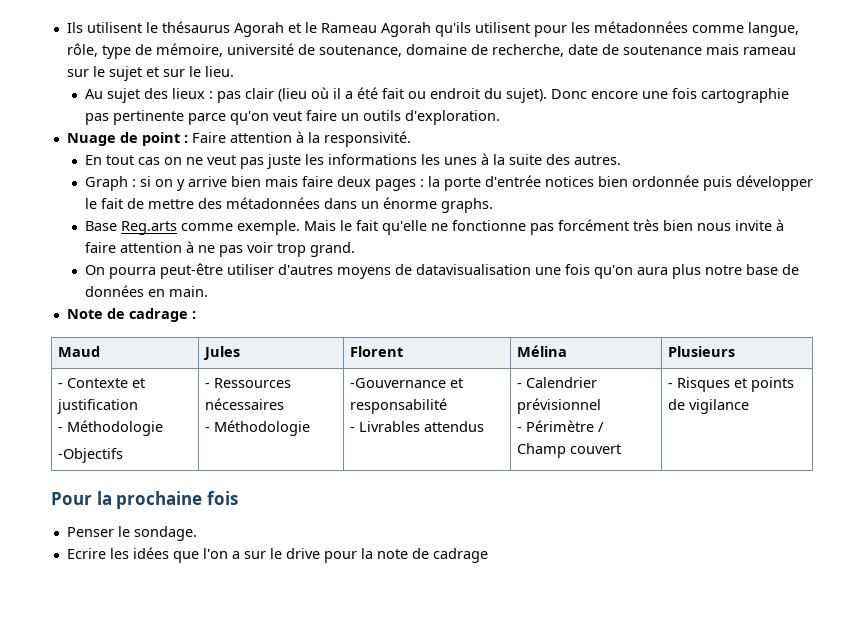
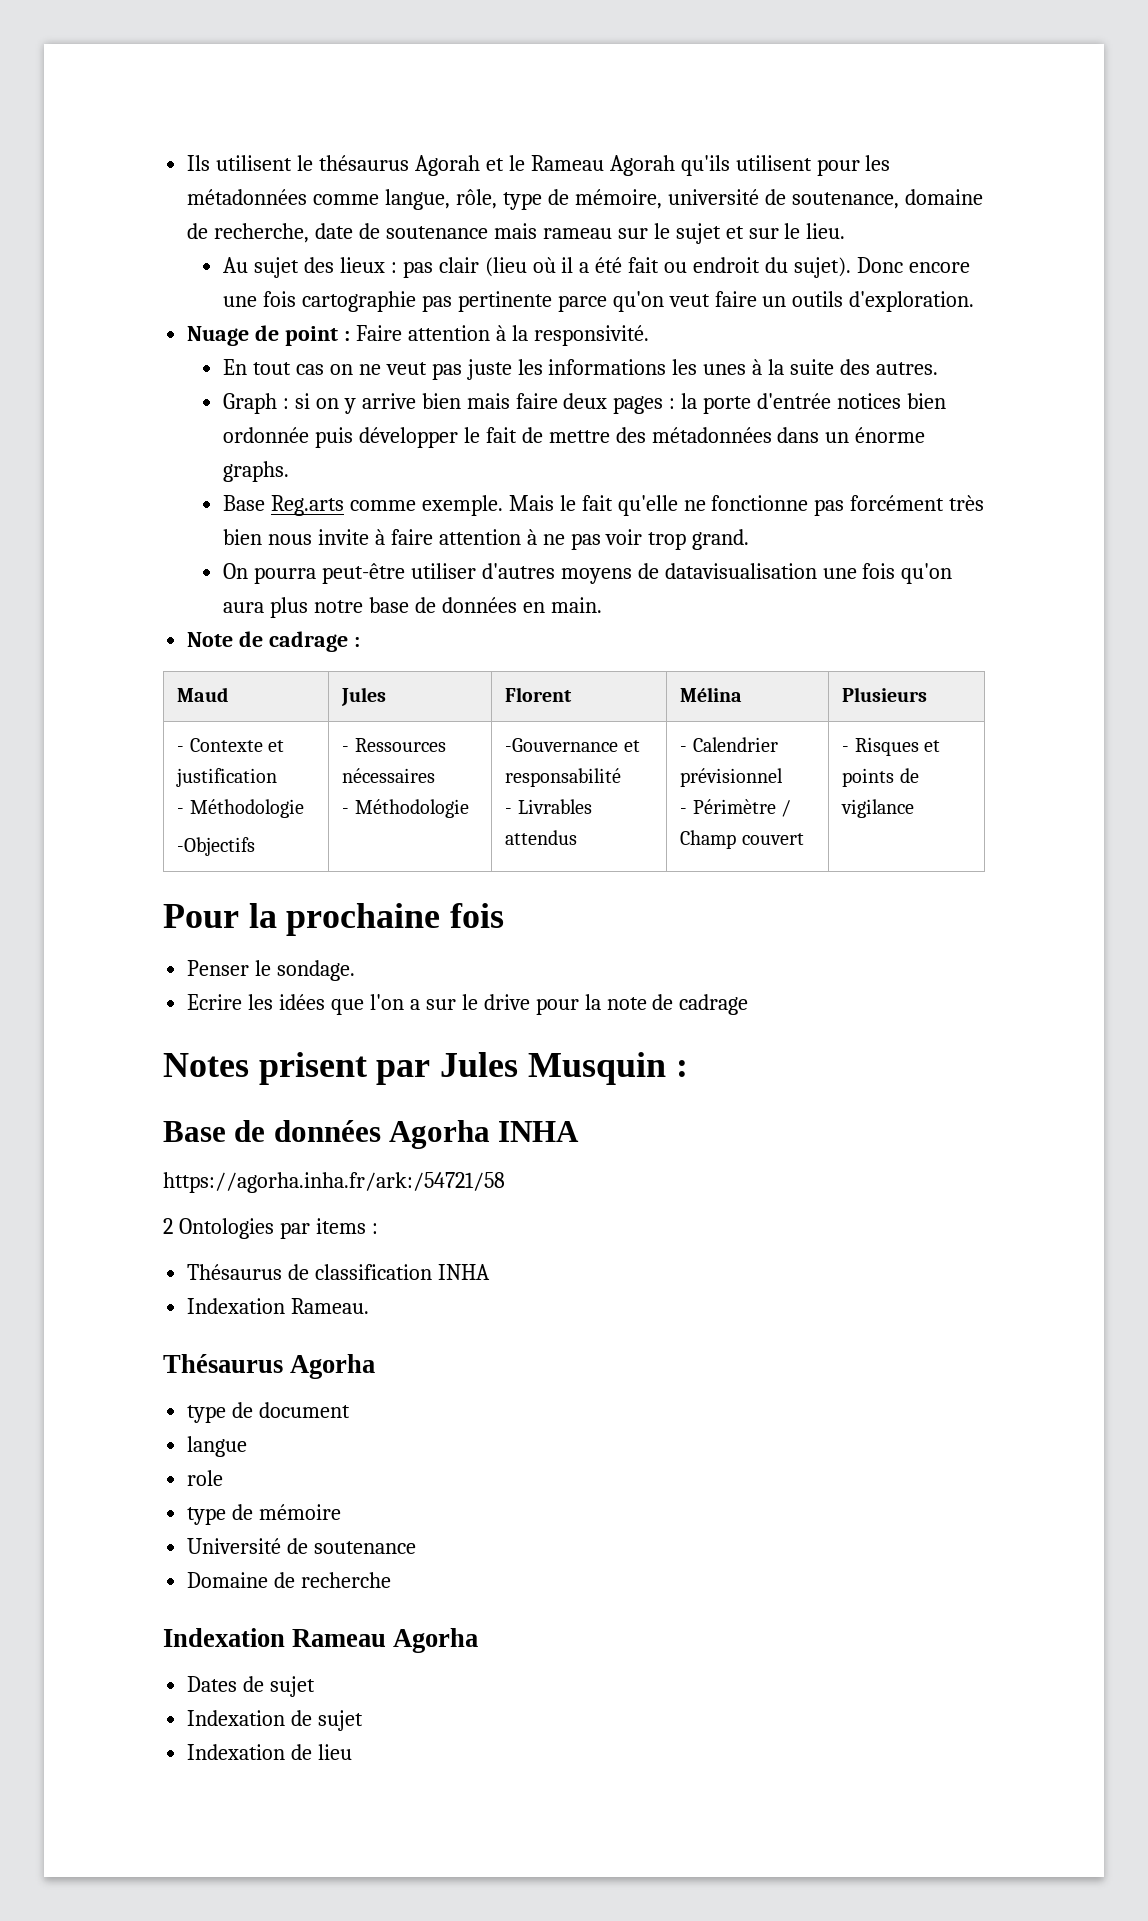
(488, 555) none -> [163,1052,688,1085] [163,1120,580,1149] [163,1172,505,1193] [163,1218,378,1239] [187,1264,491,1280] [187,1298,370,1314] [163,1354,376,1379] [187,1402,351,1423] [187,1436,248,1457] [187,1470,224,1486] [187,1504,342,1525] [187,1538,417,1554] [187,1572,392,1588] [163,1628,479,1653] [187,1676,316,1697] [187,1710,364,1731] [187,1744,353,1760] // Notes prisent par Jules Musquin : // Base de données Agorha INHA // https://agorha.inha.fr/ark:/54721/58 // 2 Ontologies par items : // Thésaurus de classification INHA // Indexation Rameau. // Thésaurus Agorha // type de document // langue // role // type de mémoire // Université de soutenance // Domaine de recherche // Indexation Rameau Agorha // Dates de sujet // Indexation de sujet // Indexation de lieu

